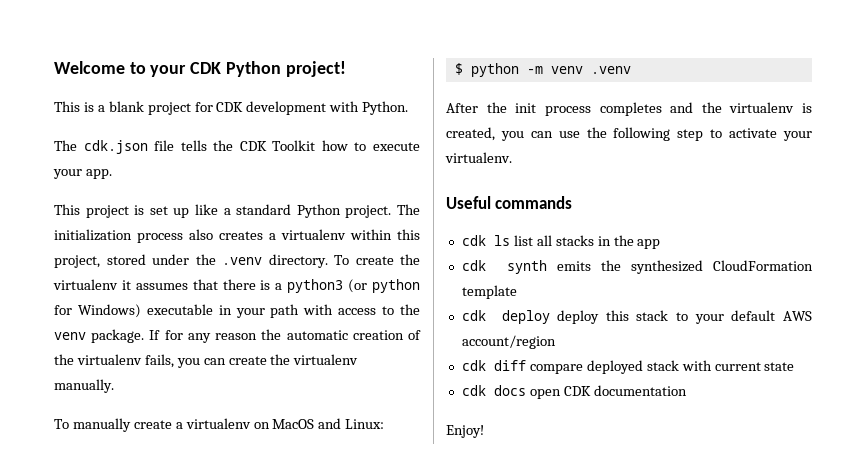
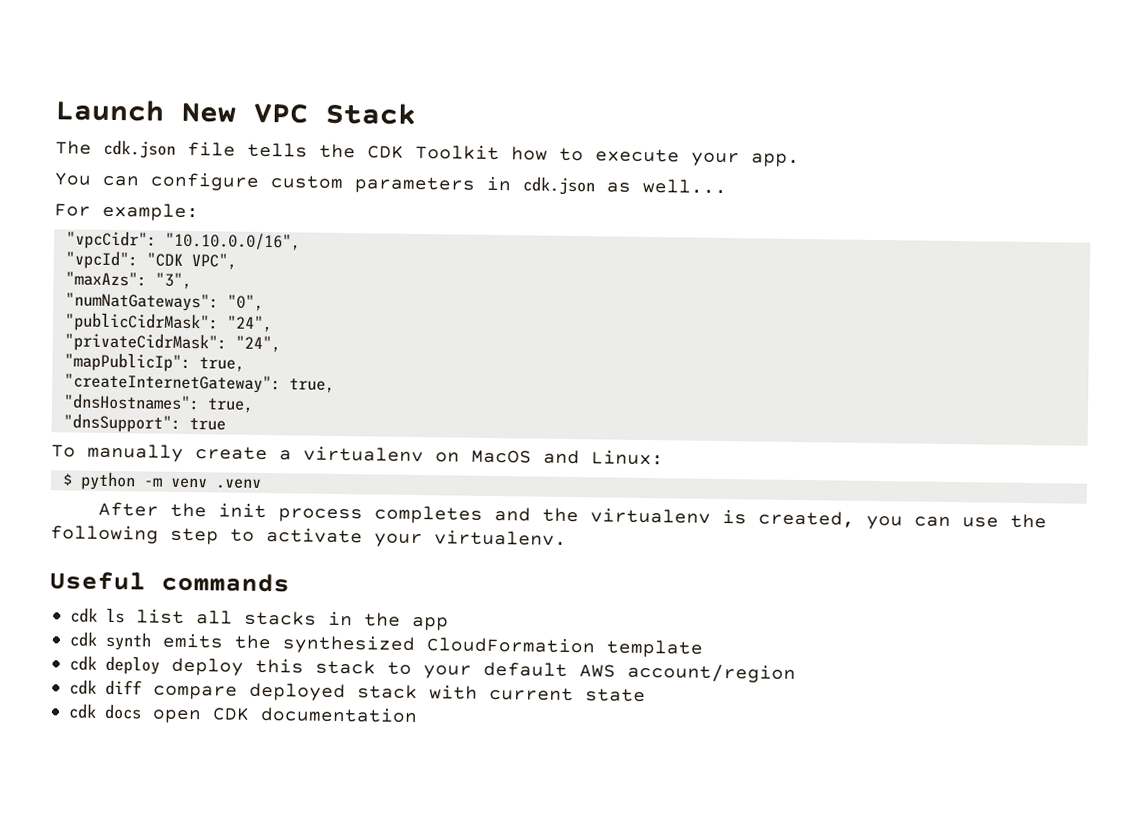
[54,61,346,77] [54,101,409,115] Welcome to your CDK Python project! // This is a blank project for CDK development with Python. -> [55,99,416,125] Launch New VPC Stack
[54,204,421,218] [54,229,420,243] [54,254,420,268] [53,279,420,293] [54,304,421,318] [54,329,421,343] [54,354,359,368] [54,379,114,393] This project is set up like a standard Python project. The initialization process also creates a virtualenv within this project, stored under the .venv directory. To create the virtualenv it assumes that there is a python3 (or python for Windows) executable in your path with access to the venv package. If for any reason the automatic creation of the virtualenv fails, you can create the virtualenv manually. -> [54,172,727,196] [54,202,199,222] [65,230,301,251] [64,250,237,270] [64,271,192,290] [64,292,264,312] [63,312,273,333] [63,332,281,353] [63,352,245,373] [63,373,335,394] [62,393,254,413] [62,413,226,433] You can configure custom parameters in cdk.json as well... // For example: // "vpcCidr": "10.10.0.0/16", // "vpcId": "CDK VPC", // "maxAzs": "3", // "numNatGateways": "0", // "publicCidrMask": "24", // "privateCidrMask": "24", // "mapPublicIp": true, // "createInternetGateway": true, // "dnsHostnames": true, // "dnsSupport": true
[446,425,484,438] // Enjoy! -> (419, 715) none

